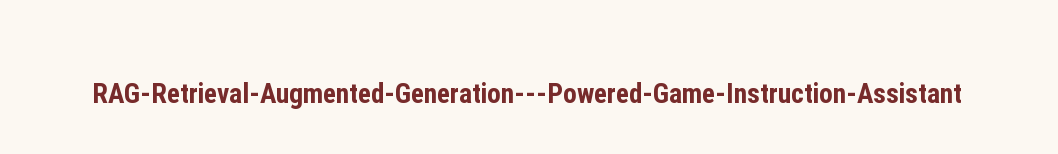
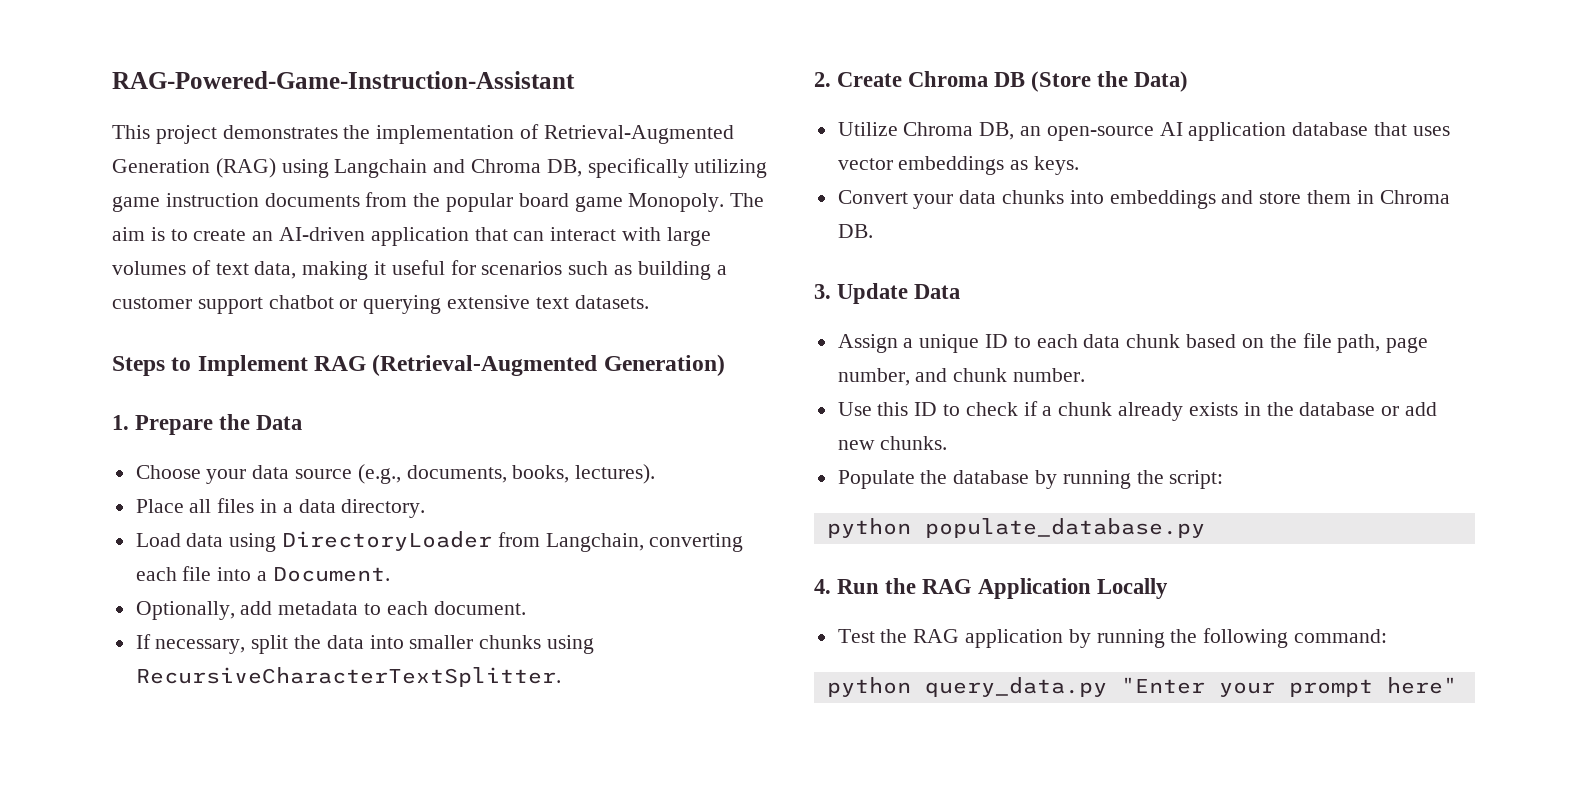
[92,82,962,109] RAG-Retrieval-Augmented-Generation---Powered-Game-Instruction-Assistant -> [112,71,575,89] [112,124,734,144] [112,158,768,178] [112,192,765,212] [112,227,711,246] [112,260,727,280] [112,295,649,314] [112,354,725,376] [112,414,303,435] [135,464,656,484] [135,498,426,518] [135,531,744,552] [135,566,390,582] [135,601,526,620] [135,634,595,654] [135,667,561,687] [814,71,1189,92] [837,122,1450,141] [837,156,1080,175] [837,190,1450,209] [837,224,873,238] [814,283,961,304] [837,333,1429,353] [837,368,1086,386] [837,401,1437,421] [837,436,948,450] [837,470,1224,489] [826,518,1205,538] [814,578,1169,599] [837,628,1388,648] [826,677,1457,697] RAG-Powered-Game-Instruction-Assistant // This project demonstrates the implementation of Retrieval-Augmented Generation (RAG) using Langchain and Chroma DB, specifically utilizing game instruction documents from the popular board game Monopoly. The aim is to create an AI-driven application that can interact with large volumes of text data, making it useful for scenarios such as building a customer support chatbot or querying extensive text datasets. // Steps to Implement RAG (Retrieval-Augmented Generation) // 1. Prepare the Data // Choose your data source (e.g., documents, books, lectures). // Place all files in a data directory. // Load data using DirectoryLoader from Langchain, converting each file into a Document. // Optionally, add metadata to each document. // If necessary, split the data into smaller chunks using RecursiveCharacterTextSplitter. // 2. Create Chroma DB (Store the Data) // Utilize Chroma DB, an open-source AI application database that uses vector embeddings as keys. // Convert your data chunks into embeddings and store them in Chroma DB. // 3. Update Data // Assign a unique ID to each data chunk based on the file path, page number, and chunk number. // Use this ID to check if a chunk already exists in the database or add new chunks. // Populate the database by running the script: // python populate_database.py // 4. Run the RAG Application Locally // Test the RAG application by running the following command: // python query_data.py "Enter your prompt here"

